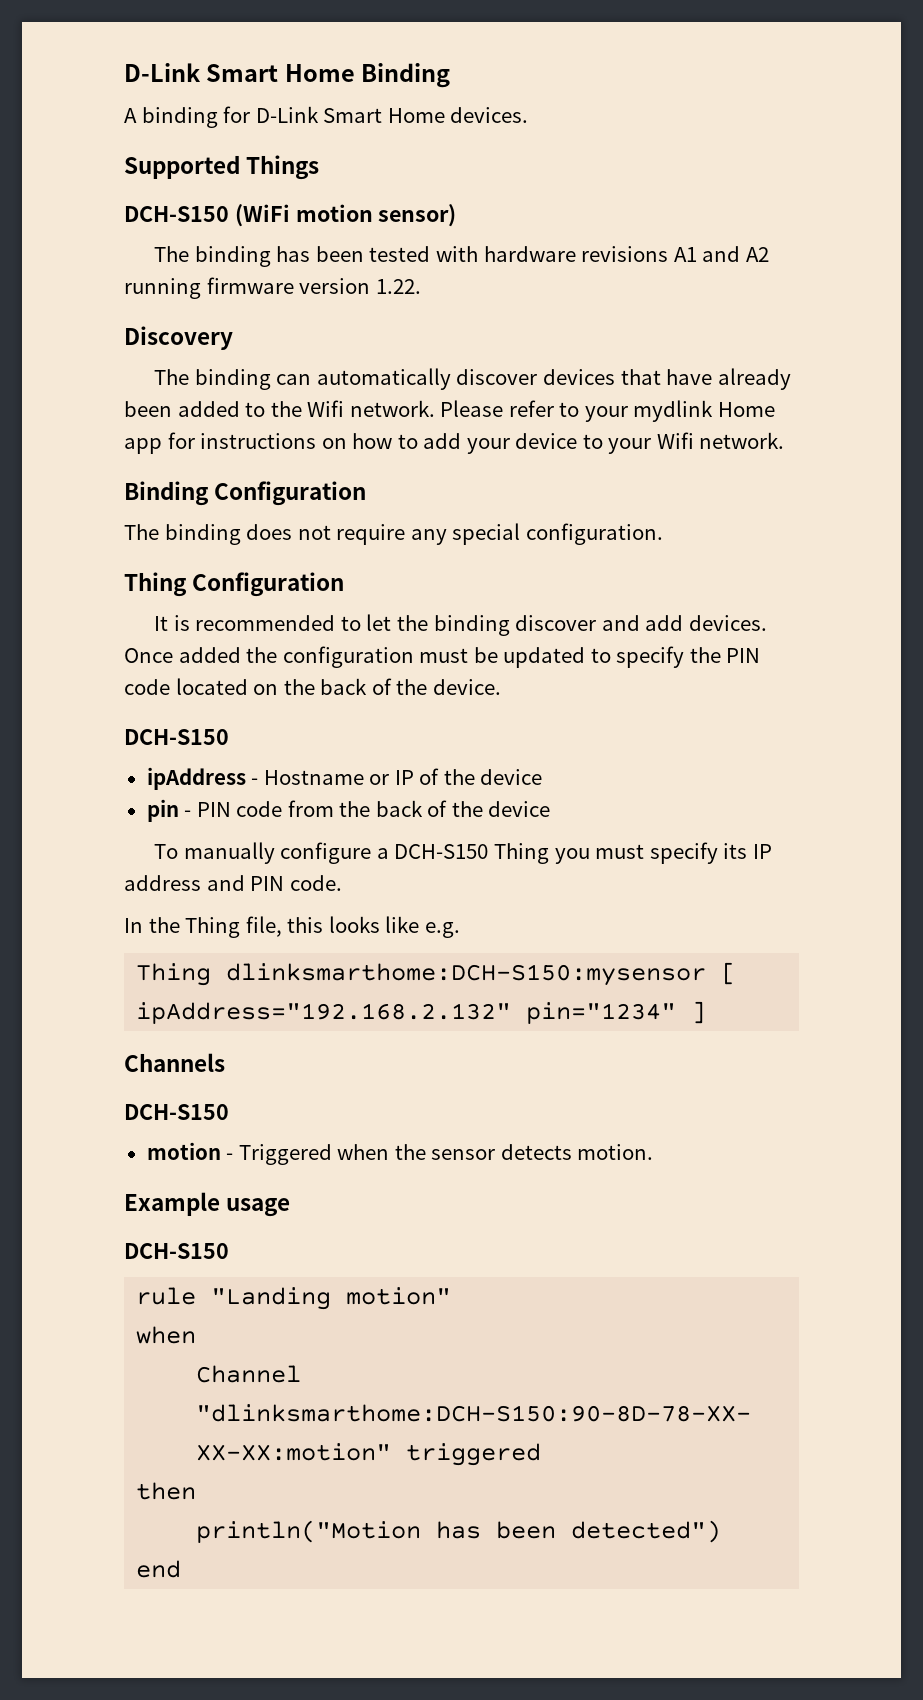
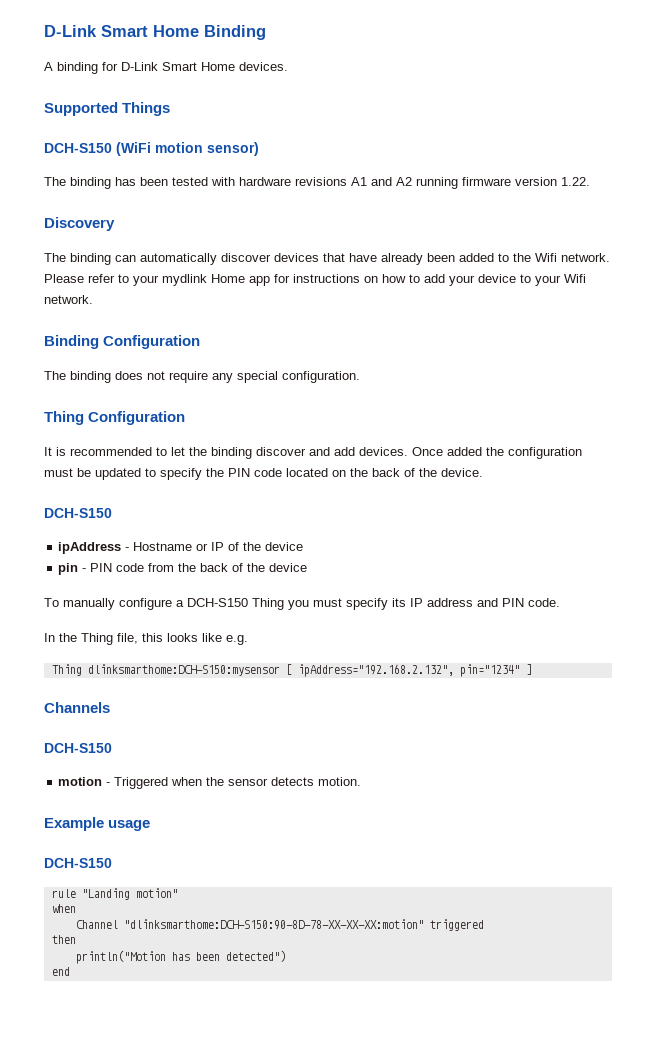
[136,1002,512,1024] ipAddress="192.168.2.132" -> [297,664,454,677] ipAddress="192.168.2.132",

